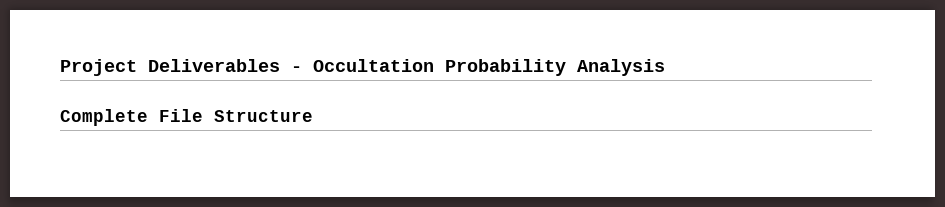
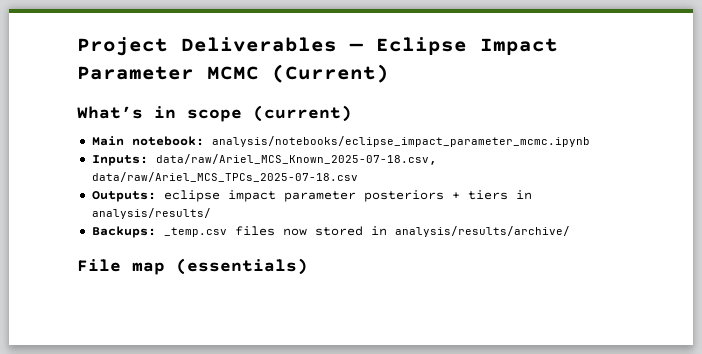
[291,59,665,76] [60,109,313,126] - Occultation Probability Analysis // Complete File Structure -> [349,37,558,55] [77,64,389,83] [77,105,352,122] [91,136,590,147] [91,154,437,166] [91,172,358,182] [91,190,532,202] [91,208,211,219] [91,226,570,238] [77,258,308,275] — Eclipse Impact Parameter MCMC (Current) // What’s in scope (current) // Main notebook: analysis/notebooks/eclipse_impact_parameter_mcmc.ipynb // Inputs: data/raw/Ariel_MCS_Known_2025-07-18.csv, data/raw/Ariel_MCS_TPCs_2025-07-18.csv // Outputs: eclipse impact parameter posteriors + tiers in analysis/results/ // Backups: _temp.csv files now stored in analysis/results/archive/ // File map (essentials)

